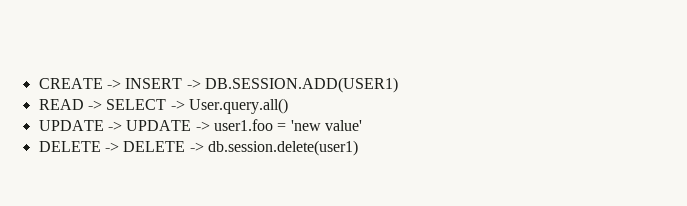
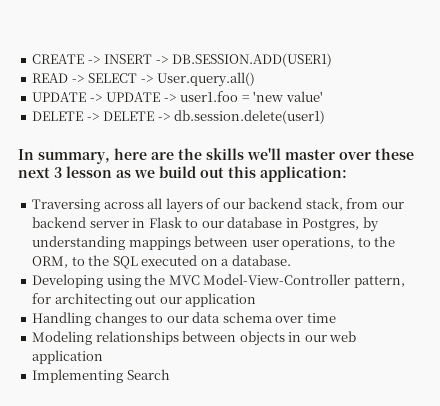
(358, 148) none -> [18,148,414,164] [18,166,347,182] [32,198,404,213] [32,217,379,232] [32,236,396,250] [32,255,291,269] [32,274,405,288] [32,293,257,307] [32,312,336,326] [32,331,357,346] [32,350,104,364] [32,369,170,383] // In summary, here are the skills we'll master over these next 3 lesson as we build out this application: // Traversing across all layers of our backend stack, from our backend server in Flask to our database in Postgres, by understanding mappings between user operations, to the ORM, to the SQL executed on a database. // Developing using the MVC Model-View-Controller pattern, for architecting out our application // Handling changes to our data schema over time // Modeling relationships between objects in our web application // Implementing Search

